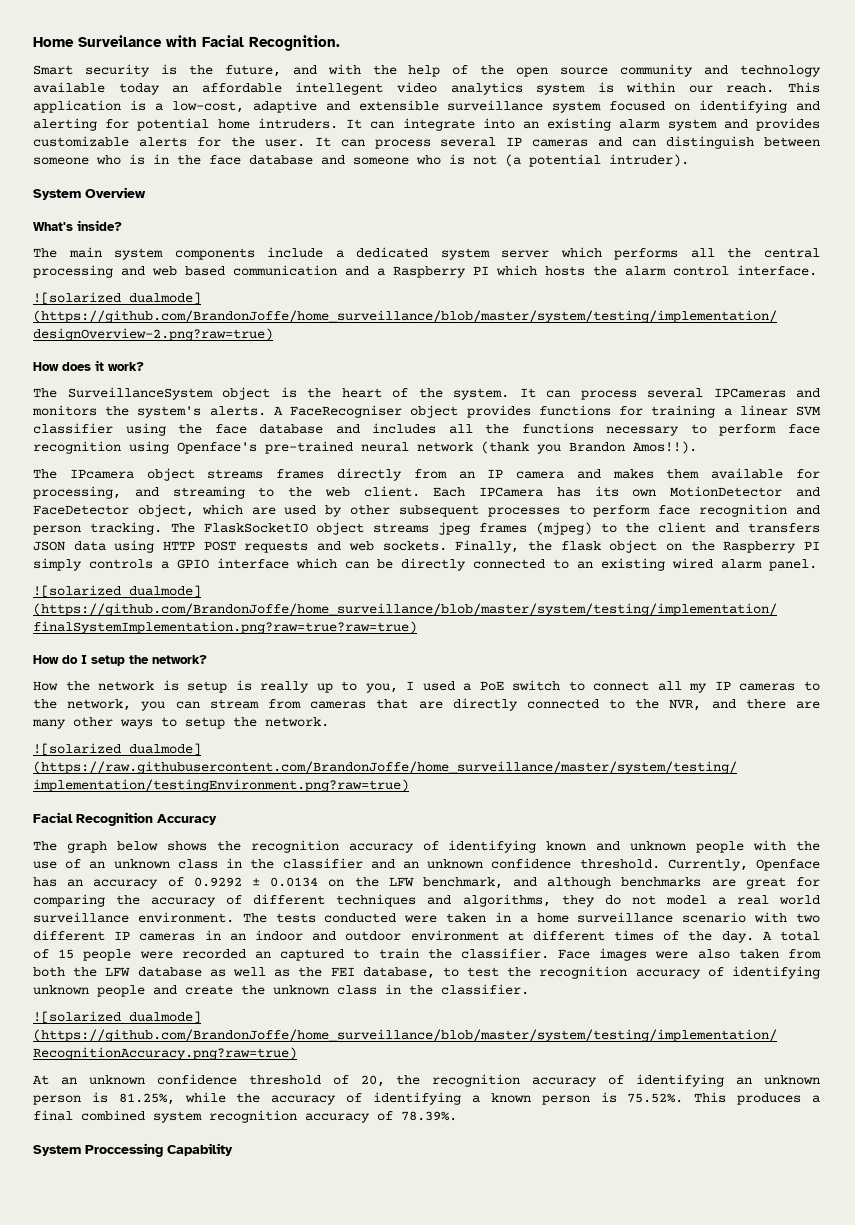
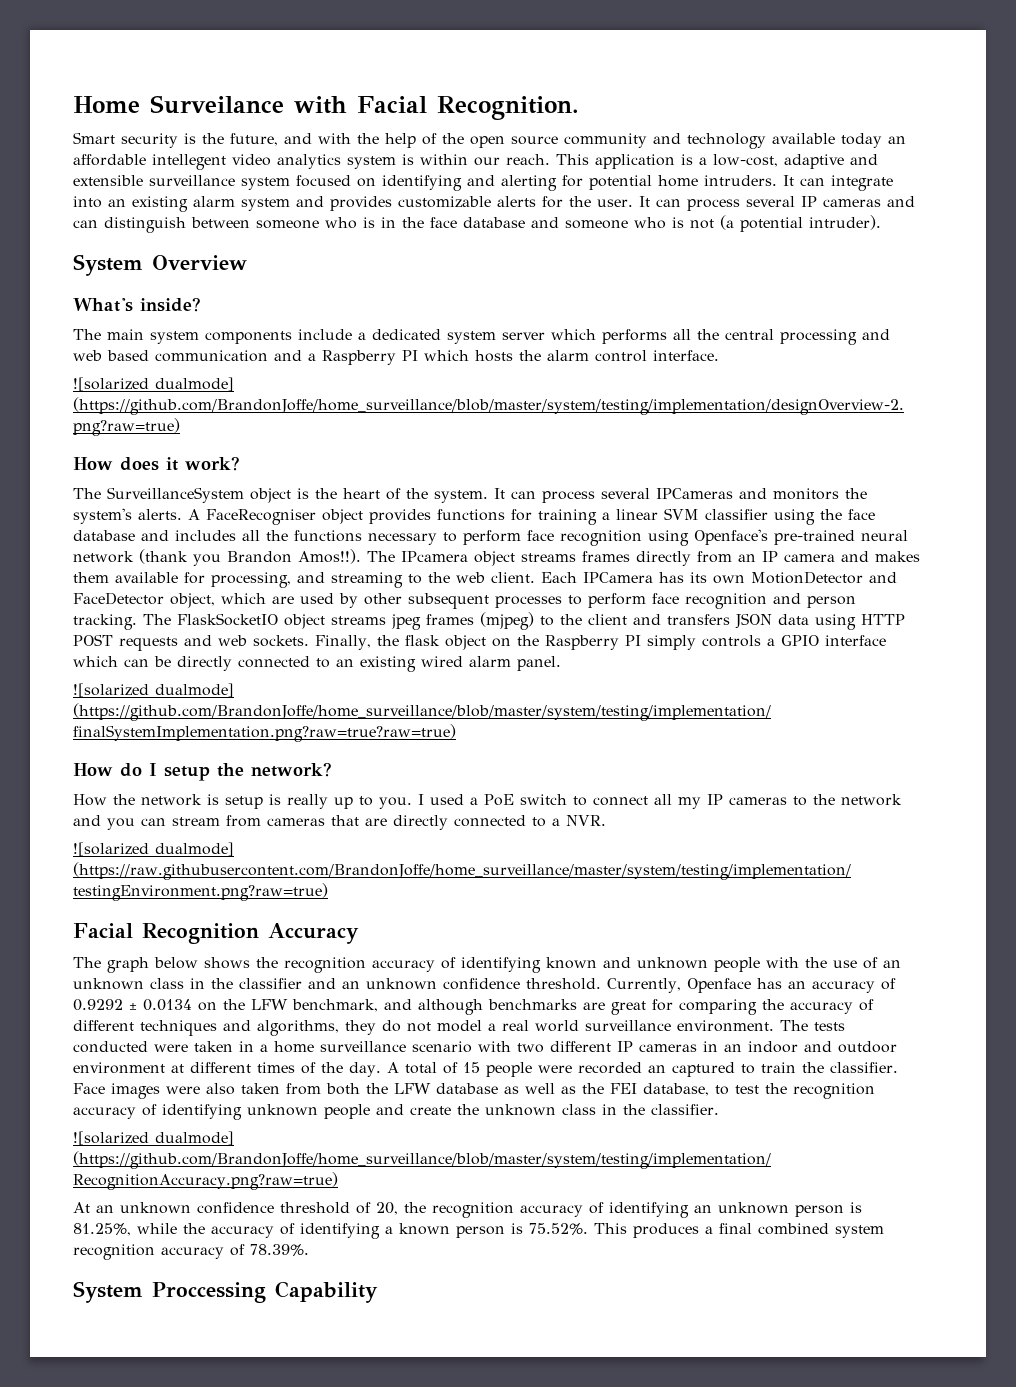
(697, 447) // -> (361, 556) none
[365,683,398,693] you, -> [379,797,412,809] you.
[67,699,132,711] network, -> [841,794,902,806] [73,815,101,826] network and
[635,699,820,711] [32,717,329,729] the NVR, and there are many other ways to setup the network. -> [552,815,606,826] a NVR.

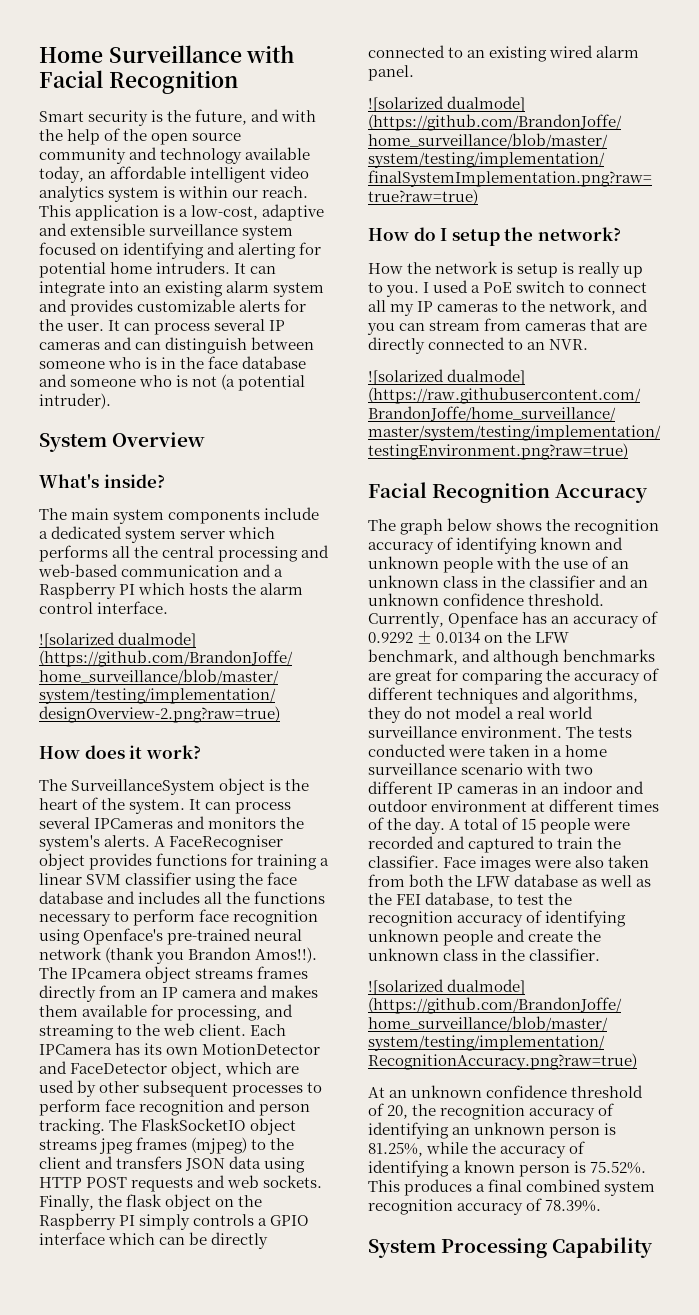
[150,95,284,114] Surveilance -> [108,45,242,63] Surveillance
[437,96,579,120] Recognition. -> [108,70,238,94] Recognition
[841,133,882,148] today -> [39,166,84,183] today,
[152,154,226,170] intellegent -> [190,167,267,183] intelligent
[73,350,149,361] web based -> [38,564,118,577] web-based
[841,794,902,806] network -> [549,299,617,315] network,
[552,818,560,826] a -> [527,342,546,350] an
[647,1065,666,1073] an -> [437,836,466,849] and
[152,1282,266,1303] Proccessing -> [441,1238,548,1258] Processing

